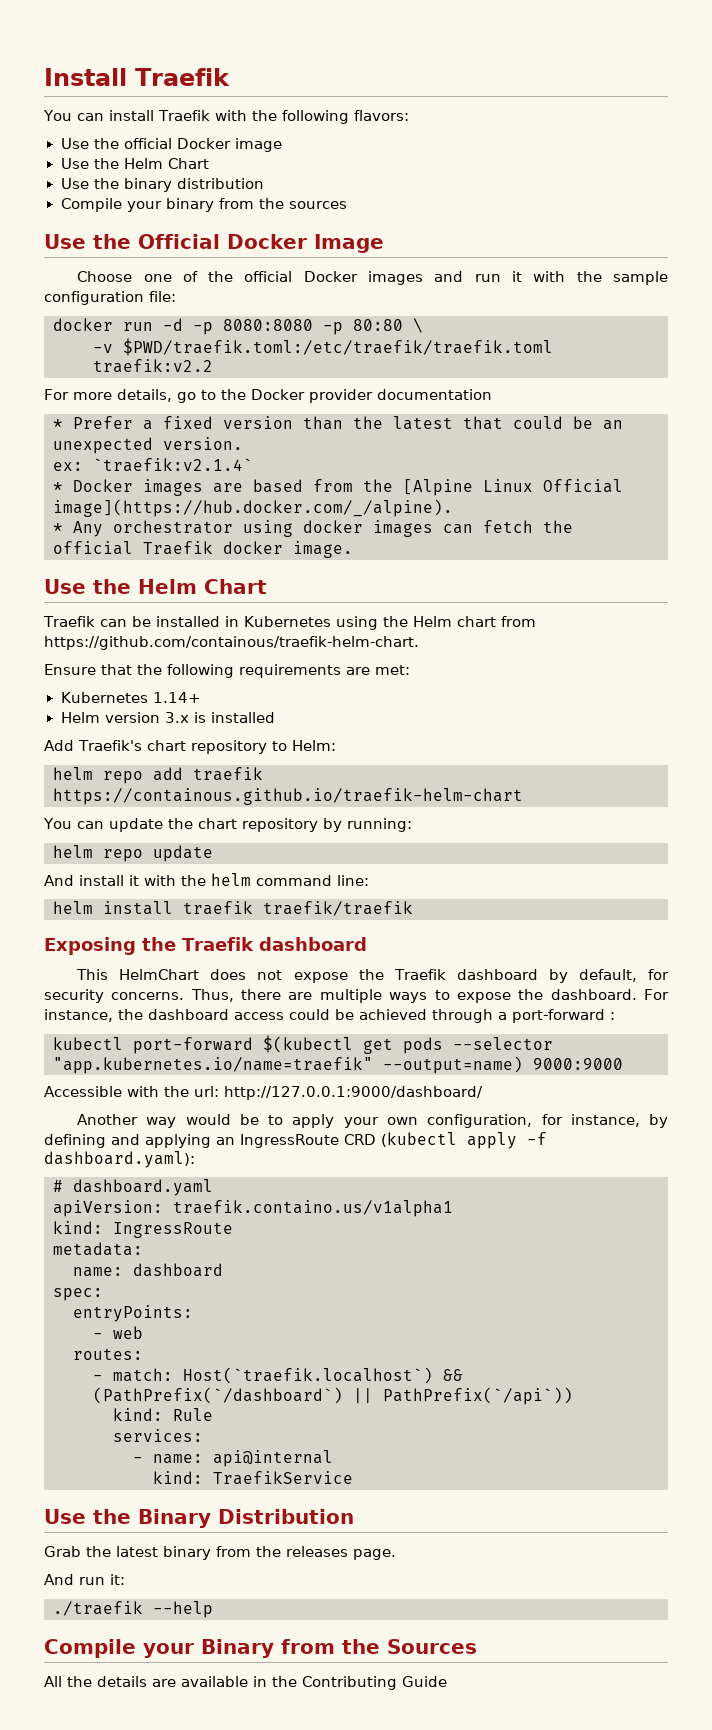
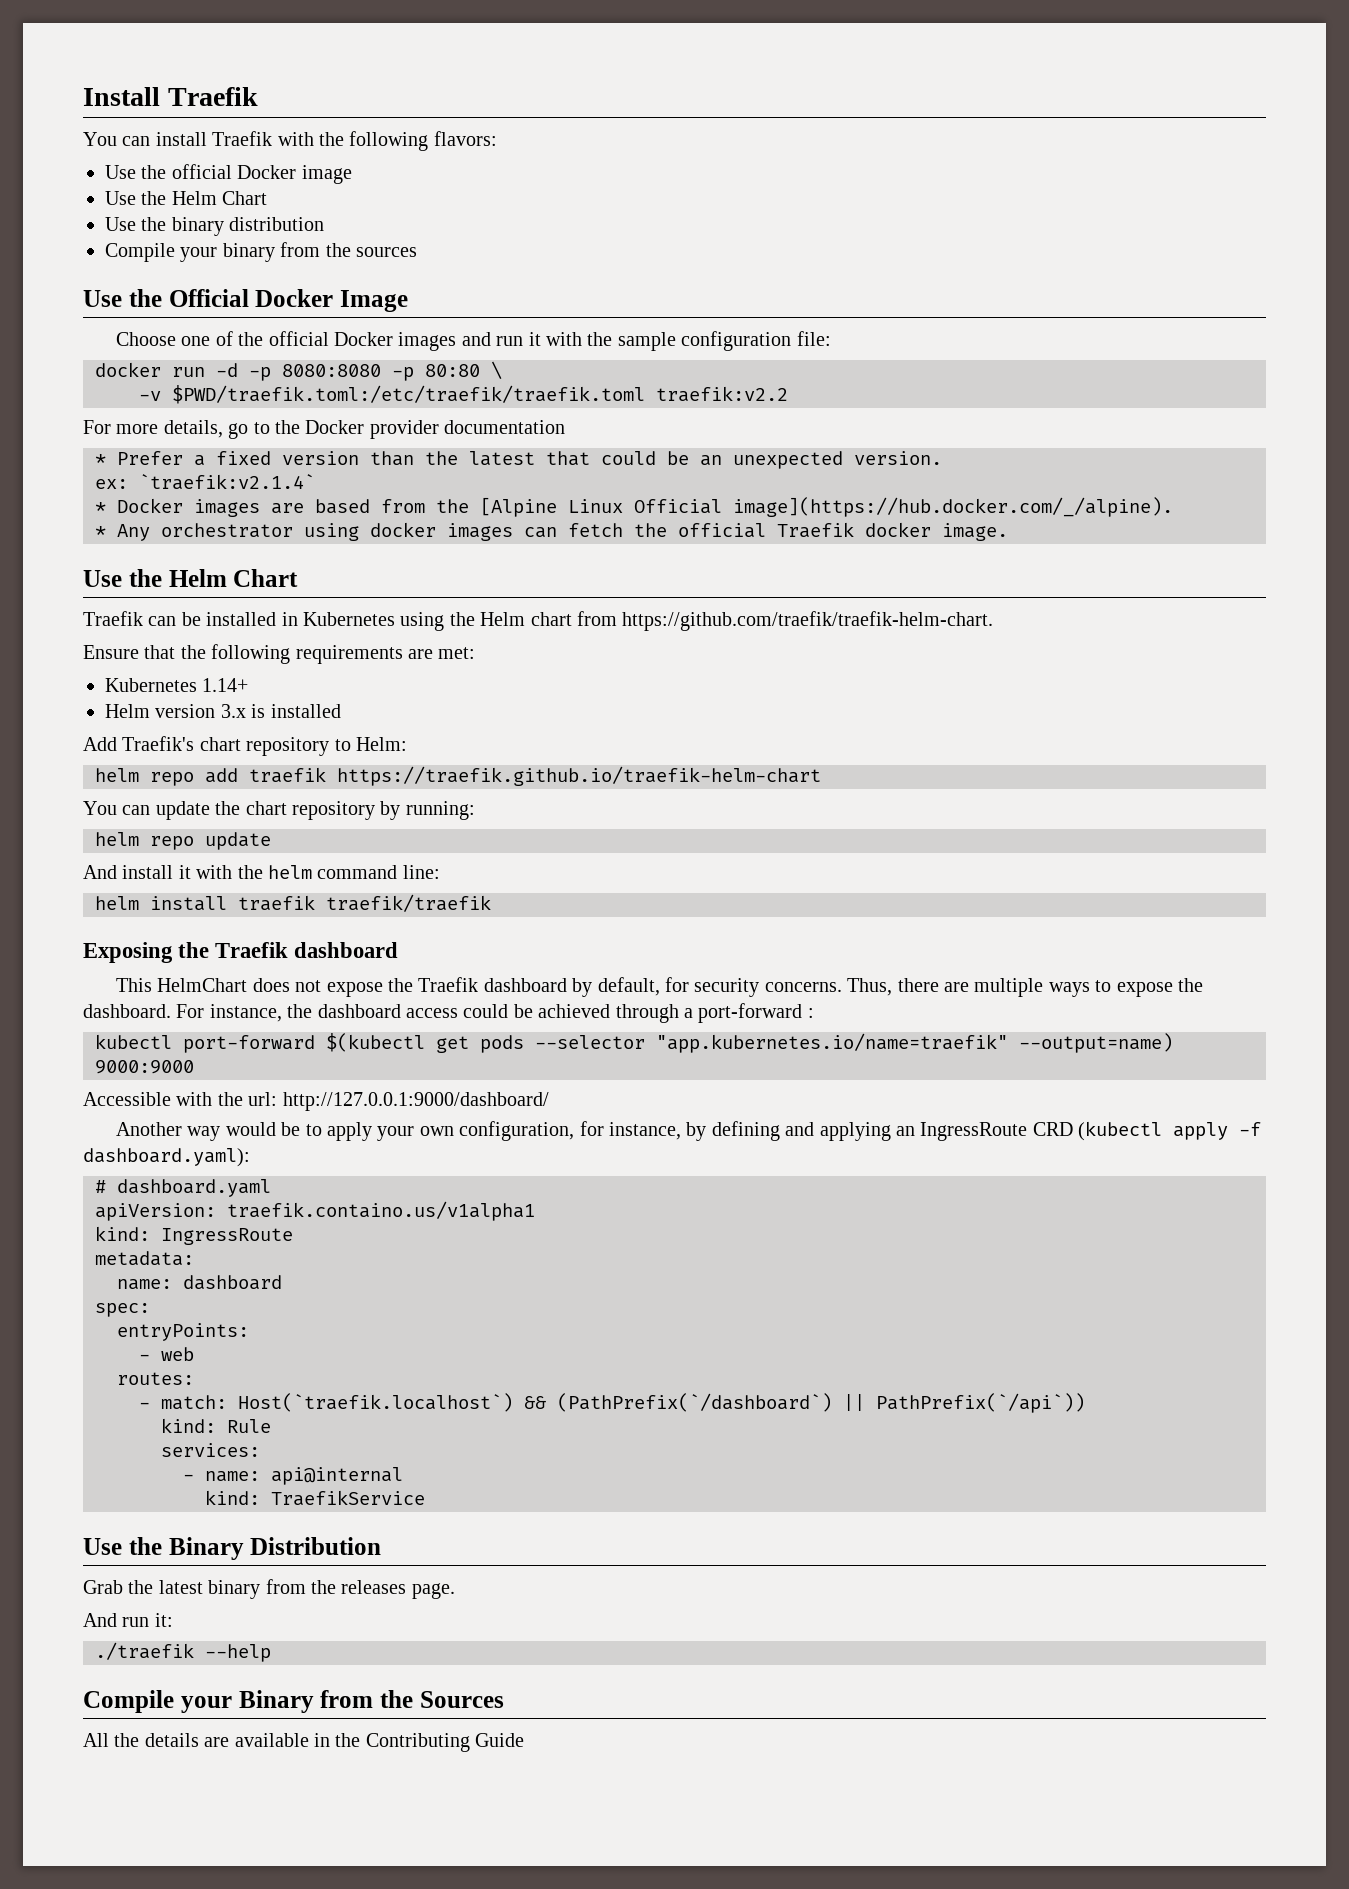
[44,636,419,650] https://github.com/containous/traefik-helm-chart. -> [622,611,994,631] https://github.com/traefik/traefik-helm-chart.
[53,788,523,805] https://containous.github.io/traefik-helm-chart -> [337,766,821,786] https://traefik.github.io/traefik-helm-chart

